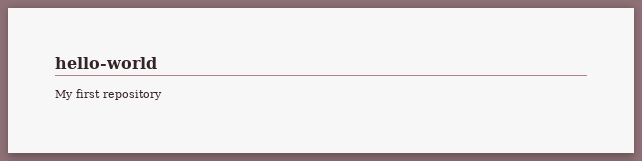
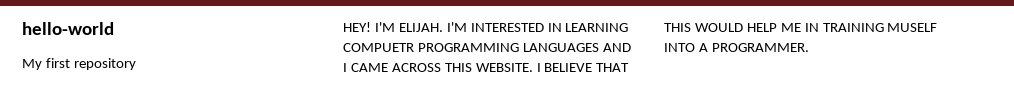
(162, 95) none -> [343,22,629,32] [343,43,631,52] [343,63,630,72] [664,23,938,32] [664,43,809,52] // HEY! I'M ELIJAH. I'M INTERESTED IN LEARNING COMPUETR PROGRAMMING LANGUAGES AND I CAME ACROSS THIS WEBSITE. I BELIEVE THAT THIS WOULD HELP ME IN TRAINING MUSELF INTO A PROGRAMMER.

